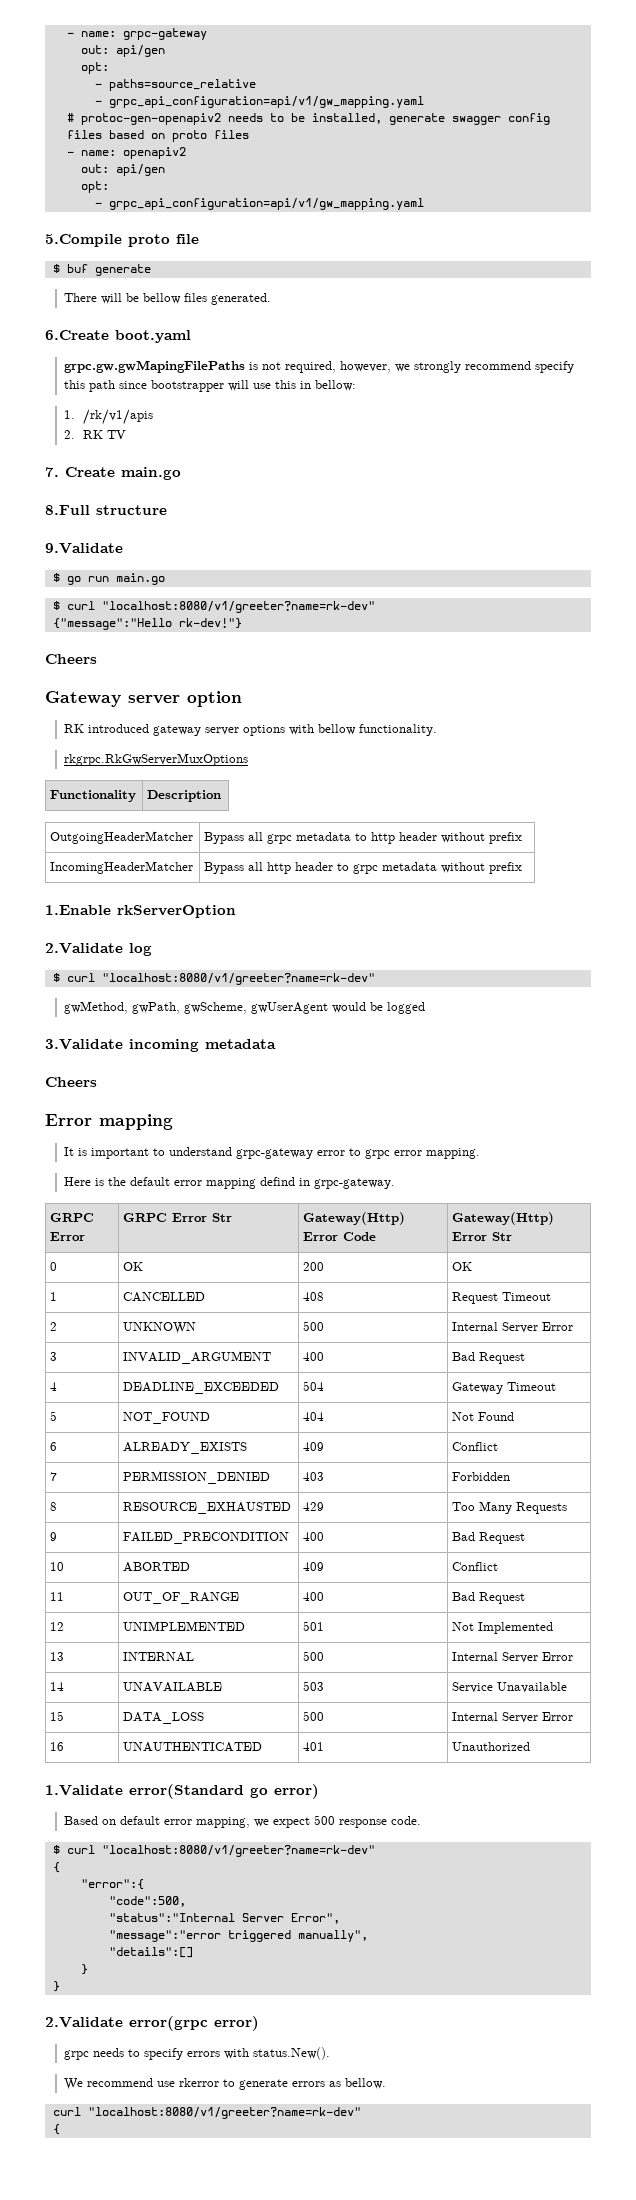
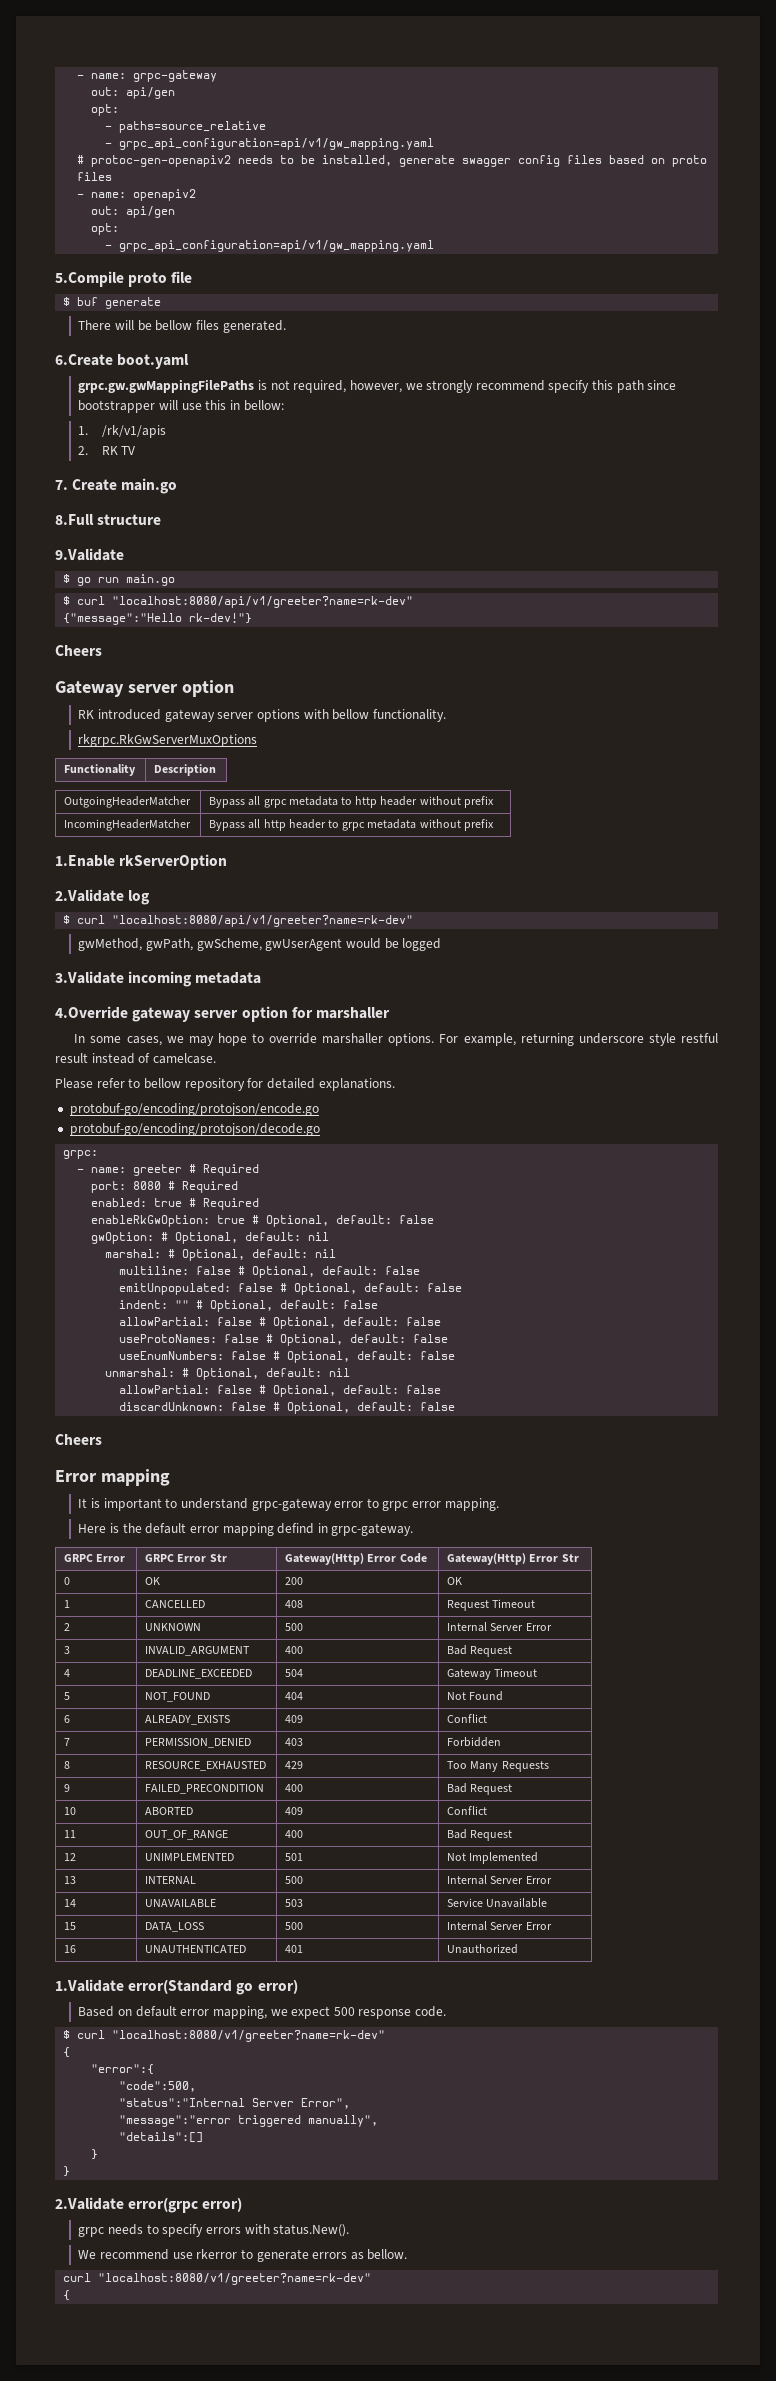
[64,360,246,373] grpc.gw.gwMapingFilePaths -> [78,379,255,393] grpc.gw.gwMappingFilePaths
[101,601,375,613] "localhost:8080/v1/greeter?name=rk-dev" -> [112,596,414,608] "localhost:8080/api/v1/greeter?name=rk-dev"
[101,973,375,985] "localhost:8080/v1/greeter?name=rk-dev" -> [112,915,414,927] "localhost:8080/api/v1/greeter?name=rk-dev"
(276, 1044) none -> [55,1006,390,1022] [74,1033,718,1046] [55,1053,216,1064] [55,1078,395,1091] [69,1103,319,1116] [69,1123,320,1136] [63,1150,99,1159] [77,1164,260,1176] [91,1181,239,1193] [91,1198,260,1210] [91,1215,435,1227] [91,1232,330,1244] [105,1249,337,1261] [119,1266,421,1278] [119,1283,463,1295] [119,1300,379,1312] [119,1317,442,1329] [119,1334,449,1346] [119,1351,456,1363] [105,1368,351,1380] [119,1385,442,1397] [119,1402,456,1414] // 4.Override gateway server option for marshaller // In some cases, we may hope to override marshaller options. For example, returning underscore style restful result instead of camelcase. // Please refer to bellow repository for detailed explanations. // protobuf-go/encoding/protojson/encode.go // protobuf-go/encoding/protojson/decode.go // grpc: // - name: greeter # Required // port: 8080 # Required // enabled: true # Required // enableRkGwOption: true # Optional, default: false // gwOption: # Optional, default: nil // marshal: # Optional, default: nil // multiline: false # Optional, default: false // emitUnpopulated: false # Optional, default: false // indent: "" # Optional, default: false // allowPartial: false # Optional, default: false // useProtoNames: false # Optional, default: false // useEnumNumbers: false # Optional, default: false // unmarshal: # Optional, default: nil // allowPartial: false # Optional, default: false // discardUnknown: false # Optional, default: false

